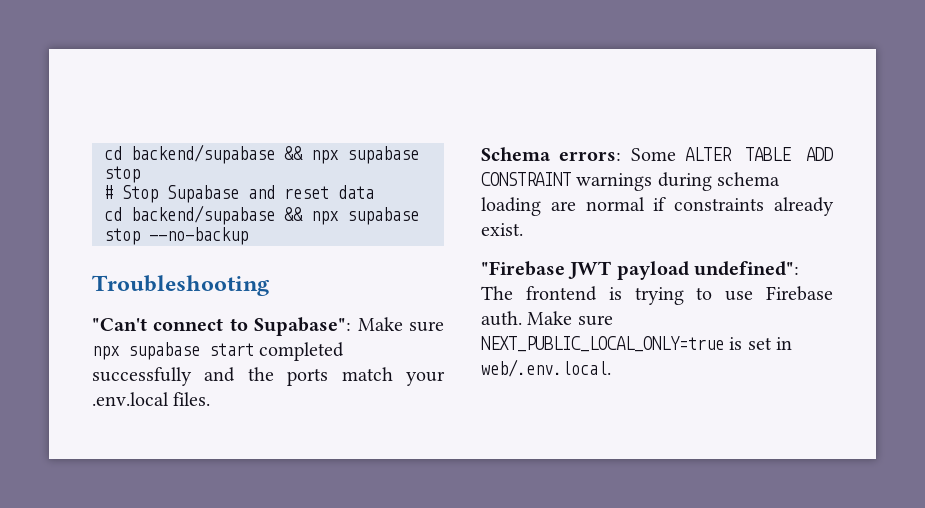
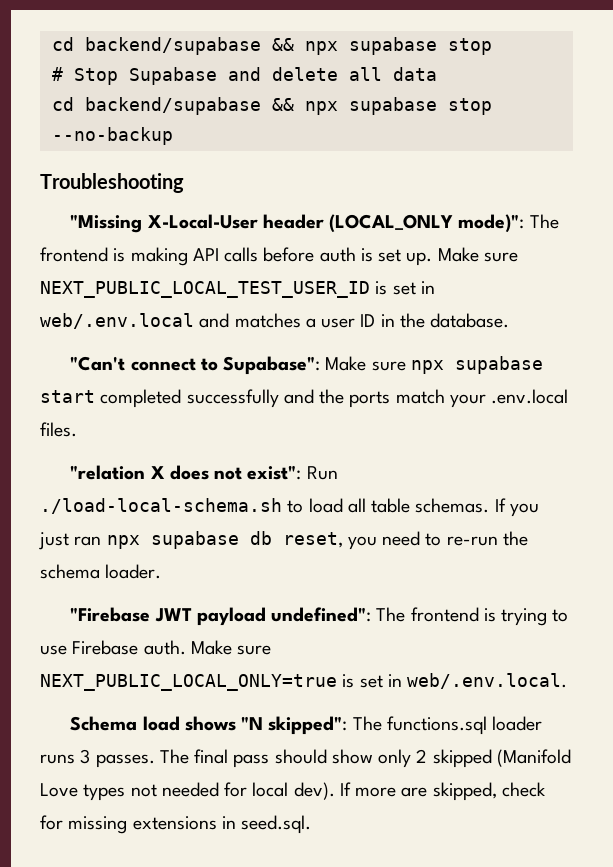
[284,186,329,199] reset -> [271,67,382,81] delete all
(269, 285) none -> [70,214,559,233] [40,247,518,266] [40,281,435,298] [40,313,510,329] // "Missing X-Local-User header (LOCAL_ONLY mode)": The frontend is making API calls before auth is set up. Make sure NEXT_PUBLIC_LOCAL_TEST_USER_ID is set in web/.env.local and matches a user ID in the database.
[481,147,833,161] [481,172,781,191] [481,197,834,216] [481,223,523,236] Schema errors: Some ALTER TABLE ADD CONSTRAINT warnings during schema loading are normal if constraints already exist. -> [70,465,338,480] [40,498,539,517] [38,531,528,550] [40,564,162,579] "relation X does not exist": Run ./load-local-schema.sh to load all table schemas. If you just ran npx supabase db reset, you need to re-run the schema loader.
(611, 368) none -> [70,716,543,735] [40,749,571,768] [40,782,546,801] [40,815,312,834] // Schema load shows "N skipped": The functions.sql loader runs 3 passes. The final pass should show only 2 skipped (Manifold Love types not needed for local dev). If more are skipped, check for missing extensions in seed.sql.

